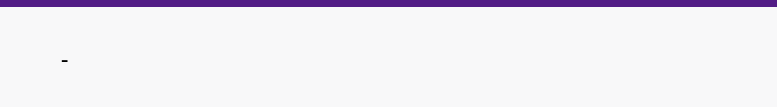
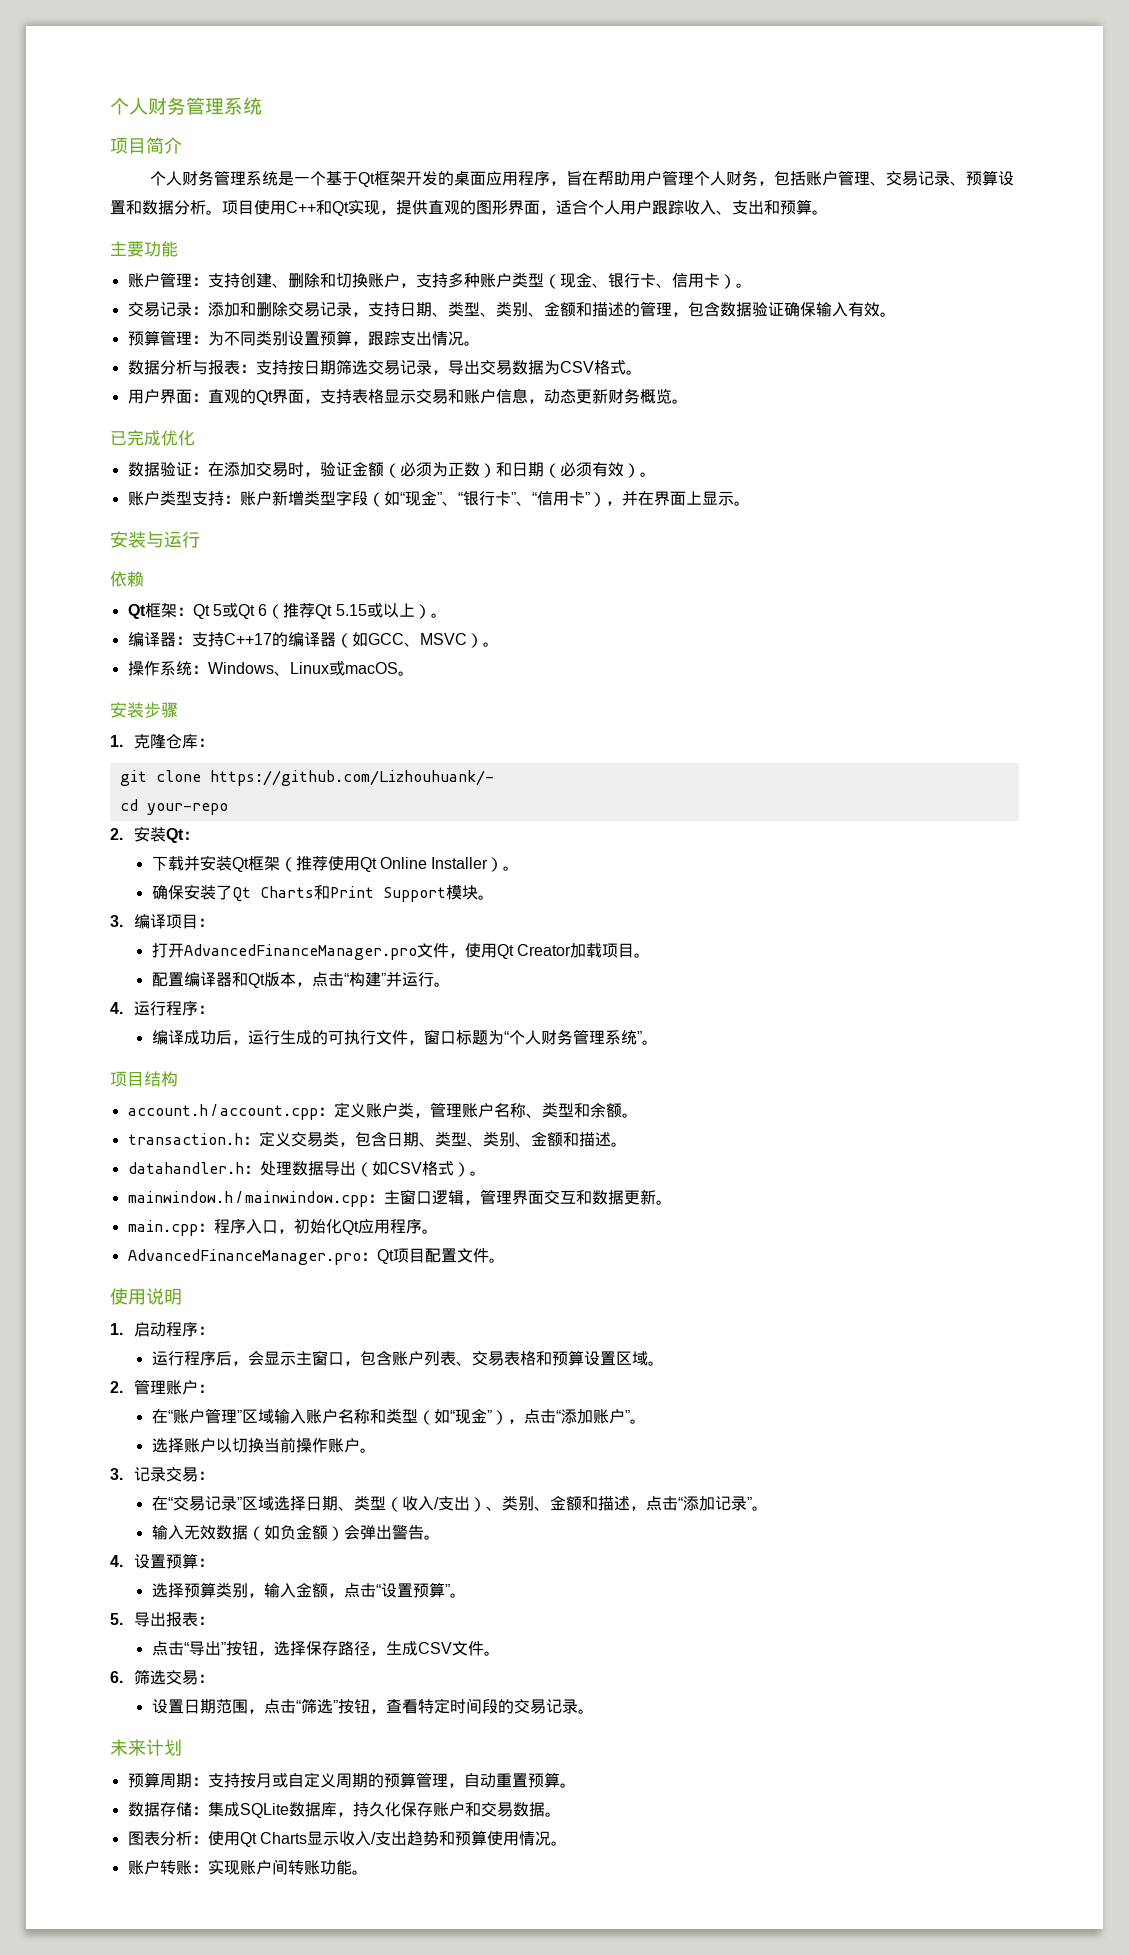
[61,60,68,66] - -> [110,97,262,115] [110,137,182,154] [150,170,1015,187] [110,199,828,216] [110,241,178,257] [127,272,752,289] [127,301,896,317] [127,330,480,346] [127,359,642,375] [127,388,688,405] [110,430,195,446] [127,462,656,478] [127,490,750,507] [110,531,200,548] [110,571,144,587] [127,603,447,619] [127,632,499,648] [127,661,414,676] [110,702,178,718] [110,734,215,749] [119,770,494,786] [119,799,228,815] [110,826,200,843] [151,855,520,872] [151,884,494,902] [110,914,215,929] [151,943,650,960] [151,971,450,988] [110,1001,215,1016] [151,1029,658,1045] [110,1071,178,1087] [127,1102,639,1120] [127,1131,627,1147] [127,1161,486,1177] [127,1189,673,1207] [127,1219,438,1236] [127,1248,505,1265] [110,1288,182,1305] [110,1322,215,1337] [151,1350,664,1366] [110,1379,215,1395] [151,1408,646,1425] [151,1437,376,1453] [110,1467,215,1482] [151,1495,768,1512] [151,1524,440,1541] [110,1553,215,1569] [151,1582,466,1598] [110,1612,215,1627] [151,1641,500,1656] [110,1669,215,1685] [151,1698,594,1714] [110,1739,182,1756] [127,1772,576,1788] [127,1801,561,1818] [127,1830,567,1847] [127,1859,368,1875] 个人财务管理系统 // 项目简介 // 个人财务管理系统是一个基于Qt框架开发的桌面应用程序，旨在帮助用户管理个人财务，包括账户管理、交易记录、预算设置和数据分析。项目使用C++和Qt实现，提供直观的图形界面，适合个人用户跟踪收入、支出和预算。 // 主要功能 // 账户管理：支持创建、删除和切换账户，支持多种账户类型（现金、银行卡、信用卡）。 // 交易记录：添加和删除交易记录，支持日期、类型、类别、金额和描述的管理，包含数据验证确保输入有效。 // 预算管理：为不同类别设置预算，跟踪支出情况。 // 数据分析与报表：支持按日期筛选交易记录，导出交易数据为CSV格式。 // 用户界面：直观的Qt界面，支持表格显示交易和账户信息，动态更新财务概览。 // 已完成优化 // 数据验证：在添加交易时，验证金额（必须为正数）和日期（必须有效）。 // 账户类型支持：账户新增类型字段（如“现金”、“银行卡”、“信用卡”），并在界面上显示。 // 安装与运行 // 依赖 // Qt框架：Qt 5或Qt 6（推荐Qt 5.15或以上）。 // 编译器：支持C++17的编译器（如GCC、MSVC）。 // 操作系统：Windows、Linux或macOS。 // 安装步骤 // 1.克隆仓库： // git clone https://github.com/Lizhouhuank/- // cd your-repo // 2.安装Qt： // 下载并安装Qt框架（推荐使用Qt Online Installer）。 // 确保安装了Qt Charts和Print Support模块。 // 3.编译项目： // 打开AdvancedFinanceManager.pro文件，使用Qt Creator加载项目。 // 配置编译器和Qt版本，点击“构建”并运行。 // 4.运行程序： // 编译成功后，运行生成的可执行文件，窗口标题为“个人财务管理系统”。 // 项目结构 // account.h / account.cpp：定义账户类，管理账户名称、类型和余额。 // transaction.h：定义交易类，包含日期、类型、类别、金额和描述。 // datahandler.h：处理数据导出（如CSV格式）。 // mainwindow.h / mainwindow.cpp：主窗口逻辑，管理界面交互和数据更新。 // main.cpp：程序入口，初始化Qt应用程序。 // AdvancedFinanceManager.pro：Qt项目配置文件。 // 使用说明 // 1.启动程序： // 运行程序后，会显示主窗口，包含账户列表、交易表格和预算设置区域。 // 2.管理账户： // 在“账户管理”区域输入账户名称和类型（如“现金”），点击“添加账户”。 // 选择账户以切换当前操作账户。 // 3.记录交易： // 在“交易记录”区域选择日期、类型（收入/支出）、类别、金额和描述，点击“添加记录”。 // 输入无效数据（如负金额）会弹出警告。 // 4.设置预算： // 选择预算类别，输入金额，点击“设置预算”。 // 5.导出报表： // 点击“导出”按钮，选择保存路径，生成CSV文件。 // 6.筛选交易： // 设置日期范围，点击“筛选”按钮，查看特定时间段的交易记录。 // 未来计划 // 预算周期：支持按月或自定义周期的预算管理，自动重置预算。 // 数据存储：集成SQLite数据库，持久化保存账户和交易数据。 // 图表分析：使用Qt Charts显示收入/支出趋势和预算使用情况。 // 账户转账：实现账户间转账功能。

